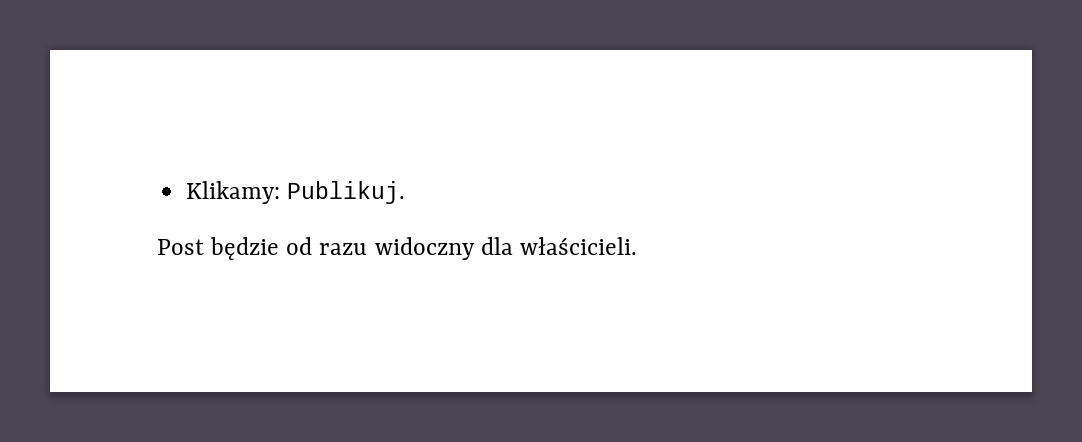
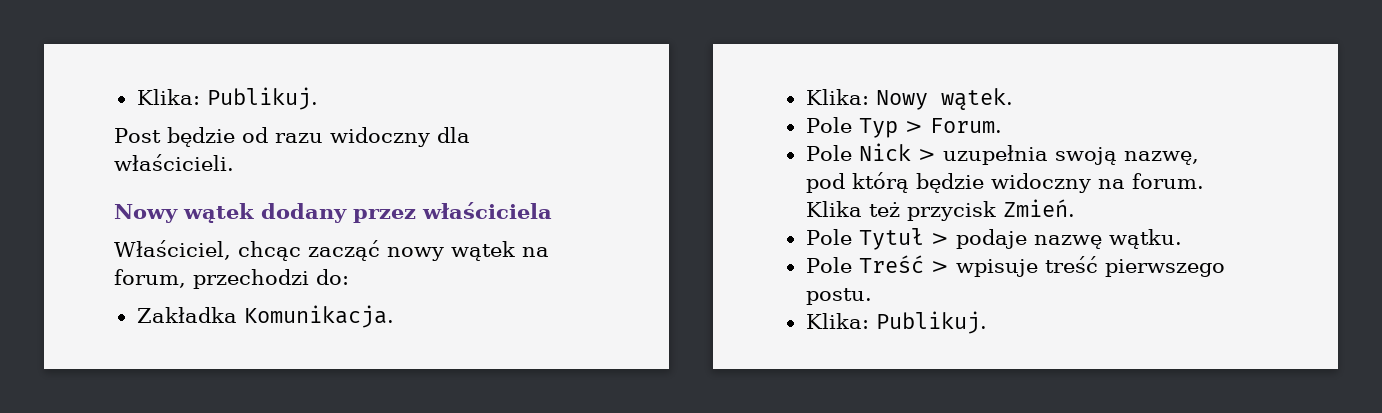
[186,181,281,204] Klikamy: -> [136,89,200,105] Klika:
(637, 246) none -> [114,202,552,223] [114,240,549,261] [114,269,349,289] [136,305,394,328] [805,88,1013,110] [805,117,1002,138] [805,143,1199,165] [805,172,1204,193] [805,199,1075,221] [805,228,1182,250] [805,255,1225,277] [805,288,872,305] [805,311,987,334] // Nowy wątek dodany przez właściciela // Właściciel, chcąc zacząć nowy wątek na forum, przechodzi do: // Zakładka Komunikacja. // Klika: Nowy wątek. // Pole Typ > Forum. // Pole Nick > uzupełnia swoją nazwę, pod którą będzie widoczny na forum. Klika też przycisk Zmień. // Pole Tytuł > podaje nazwę wątku. // Pole Treść > wpisuje treść pierwszego postu. // Klika: Publikuj.

